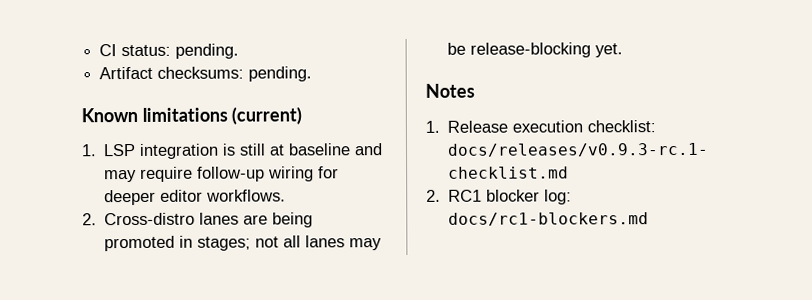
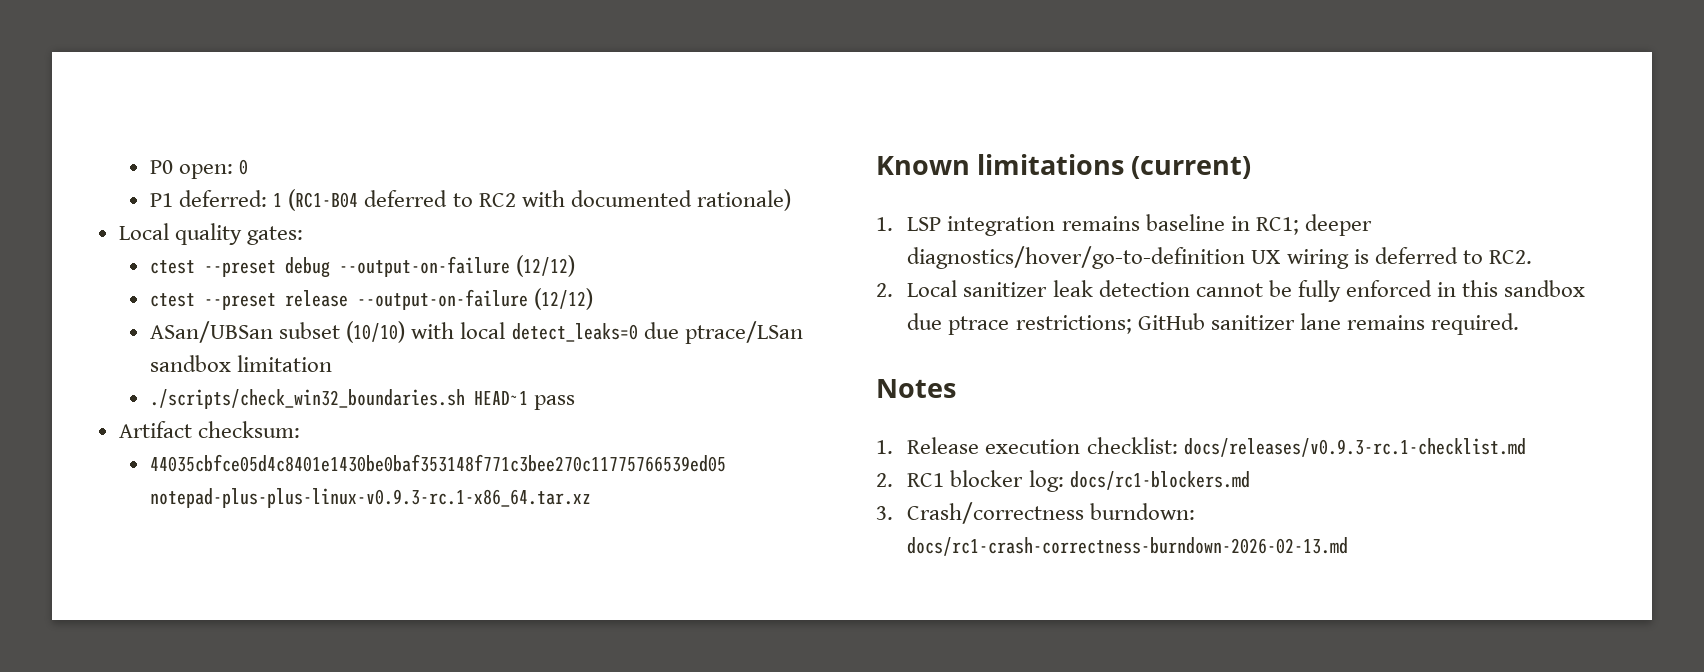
[99,43,240,59] [99,66,313,82] CI status: pending. // Artifact checksums: pending. -> [150,159,249,179] [150,189,791,211] [118,223,303,245] [150,255,576,278] [150,288,594,310] [150,321,803,344] [150,355,333,372] [150,389,576,410] [118,421,300,438] [150,454,727,472] [150,488,592,508] P0 open: 0 // P1 deferred: 1 (RC1-B04 deferred to RC2 with documented rationale) // Local quality gates: // ctest --preset debug --output-on-failure (12/12) // ctest --preset release --output-on-failure (12/12) // ASan/UBSan subset (10/10) with local detect_leaks=0 due ptrace/LSan sandbox limitation // ./scripts/check_win32_boundaries.sh HEAD~1 pass // Artifact checksum: // 44035cbfce05d4c8401e1430be0baf353148f771c3bee270c11775766539ed05 notepad-plus-plus-linux-v0.9.3-rc.1-x86_64.tar.xz
[222,143,384,156] [104,166,340,183] [104,189,287,206] [82,212,314,228] [104,235,383,252] [447,42,624,58] is still at baseline and may require follow-up wiring for deeper editor workflows. // 2. Cross-distro lanes are being promoted in stages; not all lanes may be release-blocking yet. -> [1061,214,1372,236] [907,246,1532,269] [876,280,1586,302] [907,313,1519,335] remains baseline in RC1; deeper diagnostics/hover/go-to-definition UX wiring is deferred to RC2. // 2. Local sanitizer leak detection cannot be fully enforced in this sandbox due ptrace restrictions; GitHub sanitizer lane remains required.
(650, 219) none -> [876,502,1196,524] [907,537,1349,556] // 3. Crash/correctness burndown: docs/rc1-crash-correctness-burndown-2026-02-13.md

